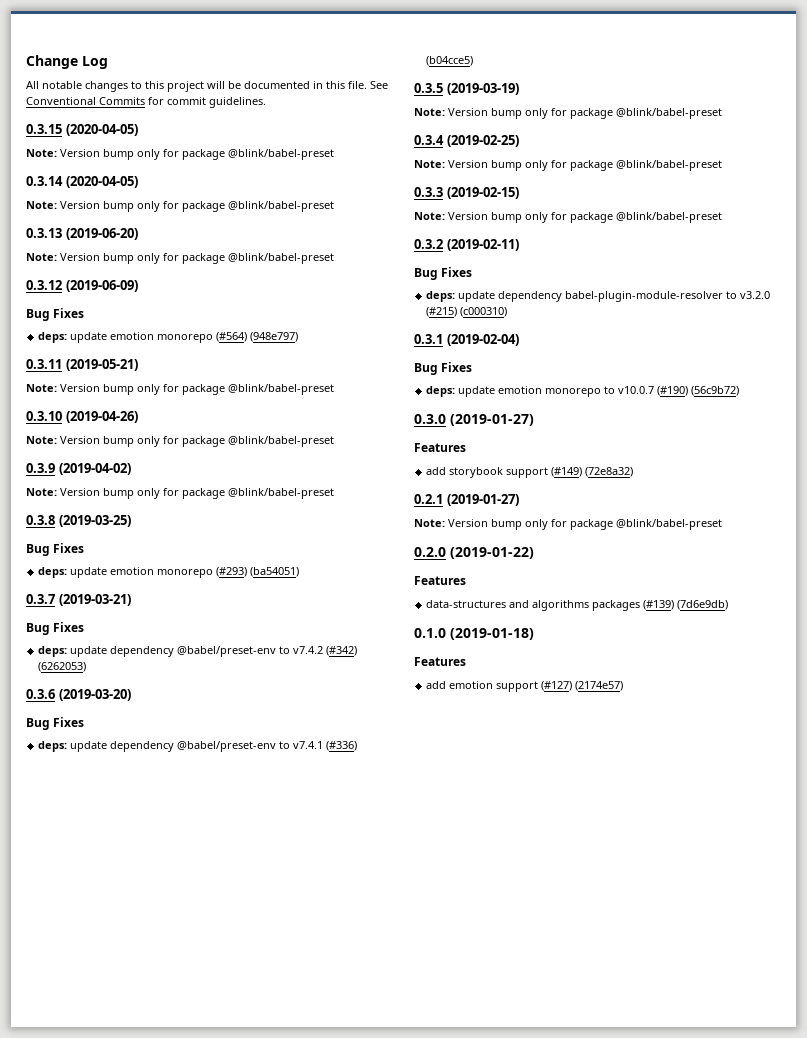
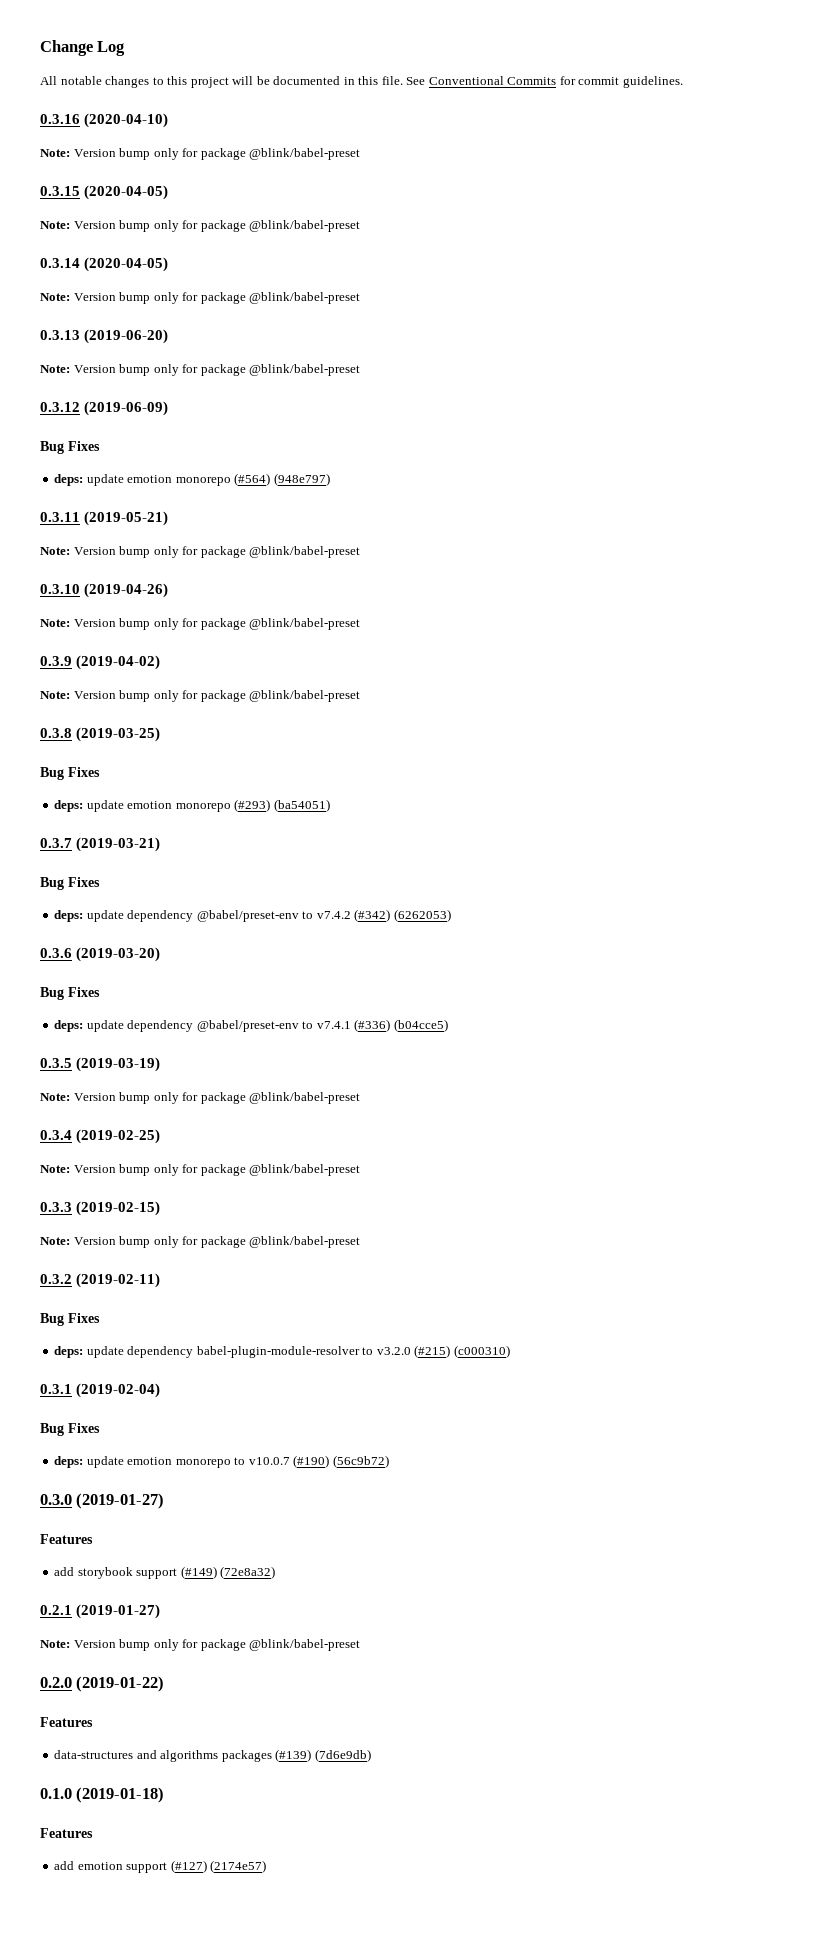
(266, 102) none -> [40,113,169,128] [40,148,361,160] // 0.3.16 (2020-04-10) // Note: Version bump only for package @blink/babel-preset

